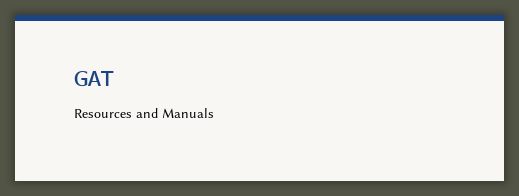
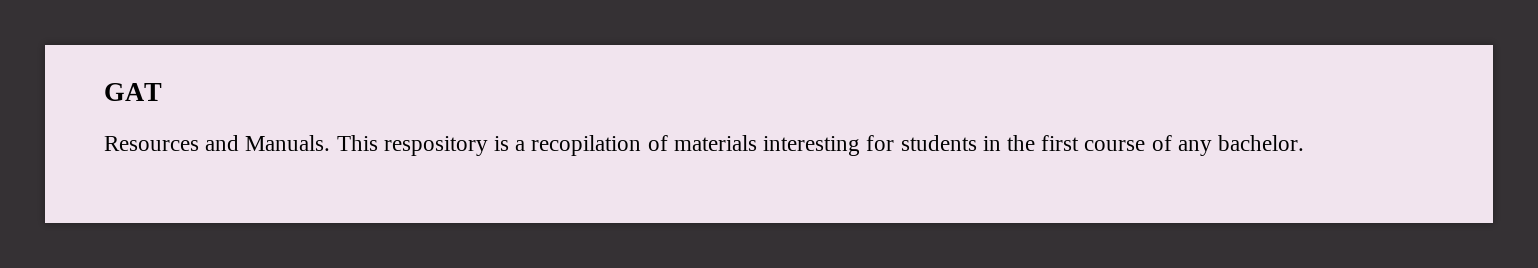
[162,108,214,118] Manuals -> [245,135,1304,156] Manuals. This respository is a recopilation of materials interesting for students in the first course of any bachelor.

